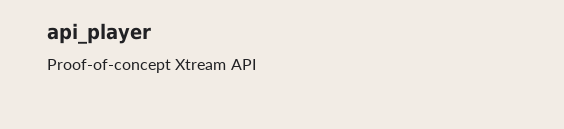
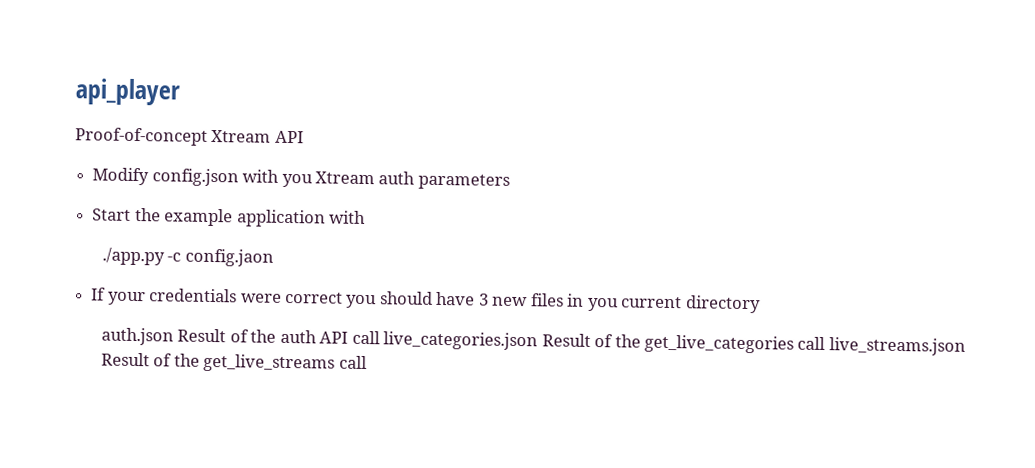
(256, 64) none -> [92,167,510,190] [92,207,366,228] [102,247,274,267] [91,287,761,314] [101,327,966,356] [101,352,367,373] // Modify config.json with you Xtream auth parameters // Start the example application with // ./app.py -c config.jaon // If your credentials were correct you should have 3 new files in you current directory // auth.json Result of the auth API call live_categories.json Result of the get_live_categories call live_streams.json Result of the get_live_streams call

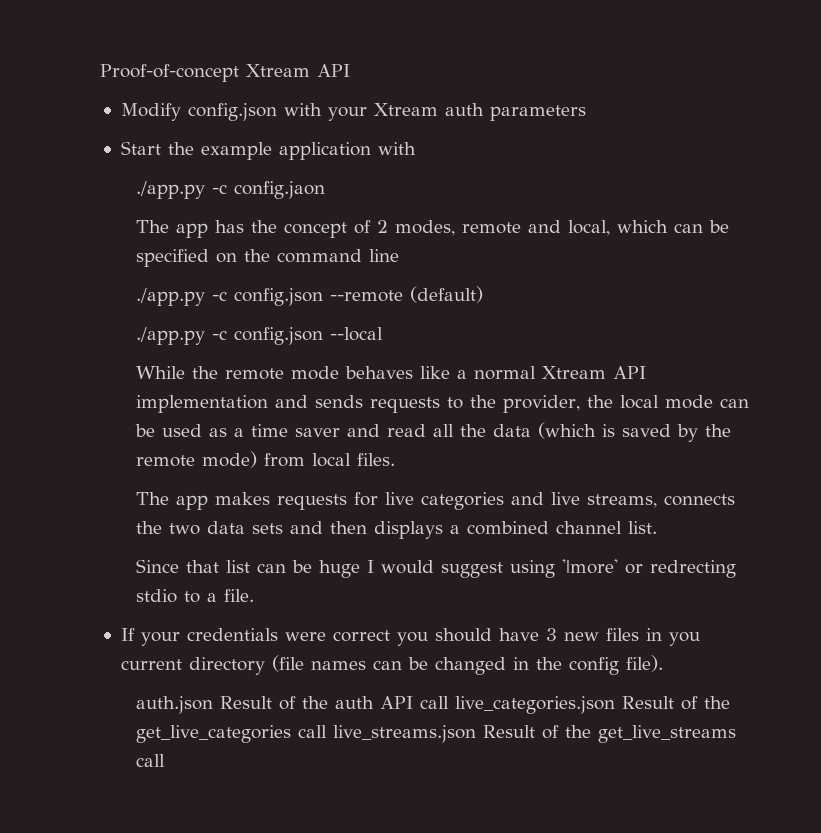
[75,78,180,106] api_player // -> (100, 73) none
[281,173,313,188] you -> [327,107,367,121] your
(274, 257) none -> [135,220,729,238] [135,249,399,267] [135,286,483,306] [135,327,383,345] [135,366,646,380] [135,395,749,413] [134,422,731,442] [135,451,395,468] [135,492,735,510] [135,521,657,539] [135,559,736,578] [135,589,254,603] // The app has the concept of 2 modes, remote and local, which can be specified on the command line // ./app.py -c config.json --remote (default) // ./app.py -c config.json --local // While the remote mode behaves like a normal Xtream API implementation and sends requests to the provider, the local mode can be used as a time saver and read all the data (which is saved by the remote mode) from local files. // The app makes requests for live categories and live streams, connects the two data sets and then displays a combined channel list. // Since that list can be huge I would suggest using '|more' or redrecting stdio to a file.
(761, 304) none -> [271,655,663,675] (file names can be changed in the config file).

